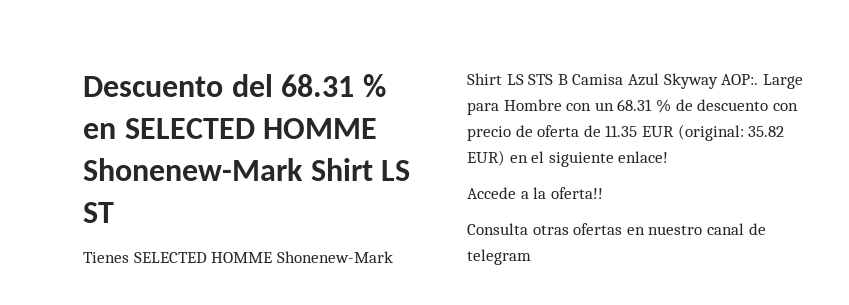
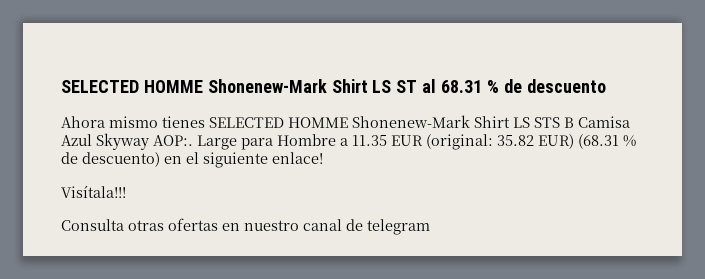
[83,74,386,97] [83,123,116,139] Descuento del 68.31 % en -> (61, 86) none
[83,252,129,263] // Tienes -> [422,79,606,93] [61,116,205,128] al 68.31 % de descuento // Ahora mismo tienes
[566,99,798,113] [467,125,601,141] con un 68.31 % de descuento con precio de oferta de -> [340,138,348,146] a
(505, 158) none -> [578,134,636,149] [61,152,160,167] (68.31 % de descuento)
[467,187,603,199] Accede a la oferta!! -> [61,185,126,198] Visítala!!!

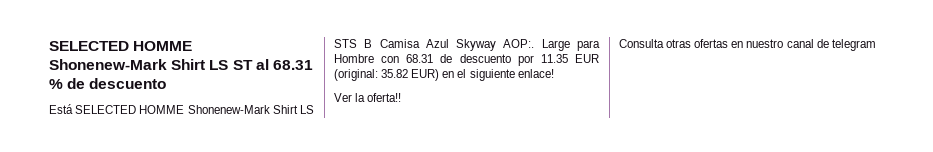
[61,116,205,128] Ahora mismo tienes -> [49,104,73,114] Está
[340,138,348,146] a -> [381,54,534,66] con 68.31 de descuento por
[578,134,636,149] [61,152,160,167] (68.31 % de descuento) -> (440, 75) none
[61,185,126,198] Visítala!!! -> [334,93,402,102] Ver la oferta!!

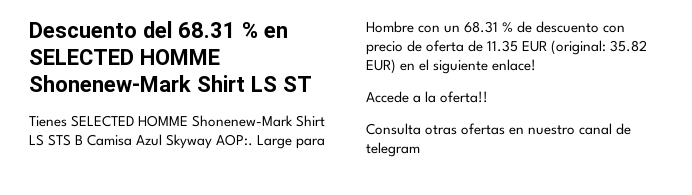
(49, 46) none -> [29,21,288,38] Descuento del 68.31 % en
[255,59,313,70] [49,78,167,89] [49,104,73,114] al 68.31 % de descuento // Está -> [29,116,67,127] // Tienes
[406,54,534,66] 68.31 de descuento por -> [444,21,626,33] [366,40,484,55] un 68.31 % de descuento con precio de oferta de
[334,93,352,102] Ver -> [366,91,422,103] Accede a

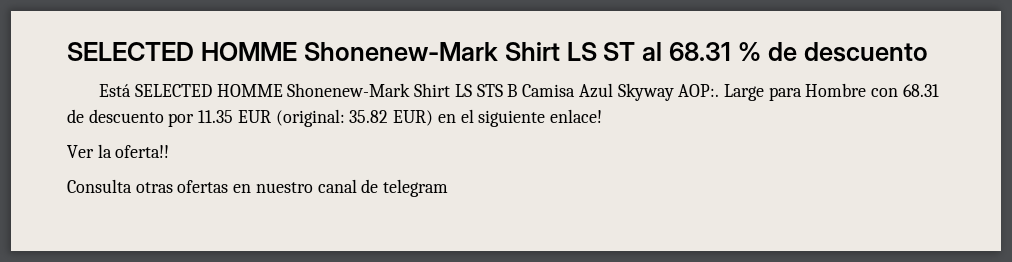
[29,21,288,38] Descuento del 68.31 % en -> (67, 51) none
[29,116,67,127] // Tienes -> [642,42,928,62] [99,84,132,97] al 68.31 % de descuento // Está
[444,21,626,33] [366,40,484,55] un 68.31 % de descuento con precio de oferta de -> [902,84,939,97] [67,109,195,127] 68.31 de descuento por
[366,91,422,103] Accede a -> [67,145,94,158] Ver

